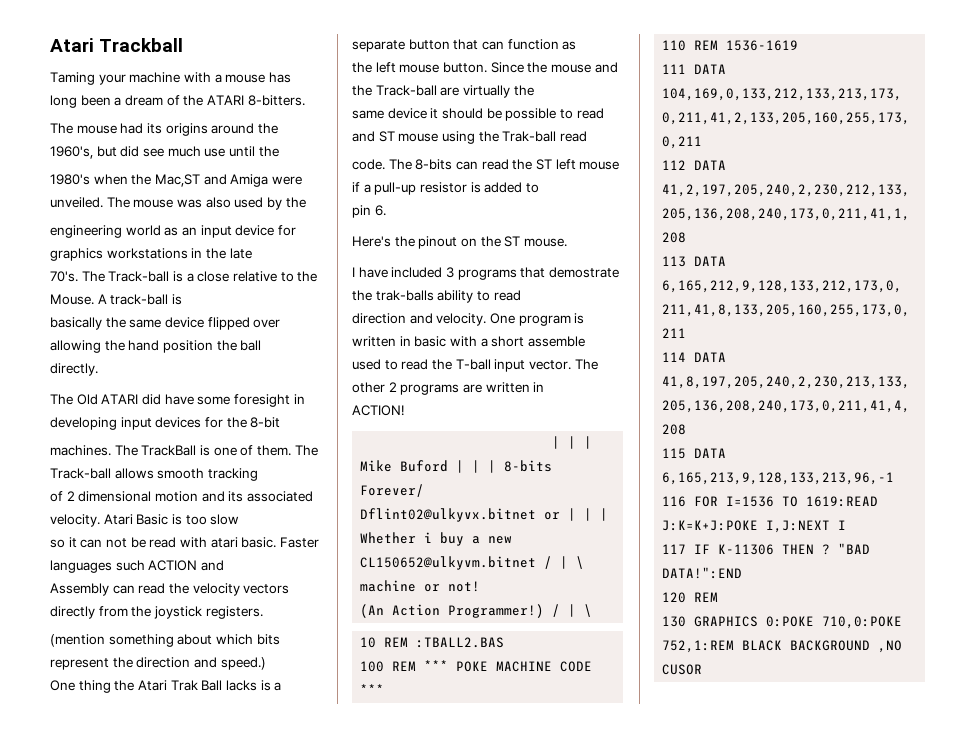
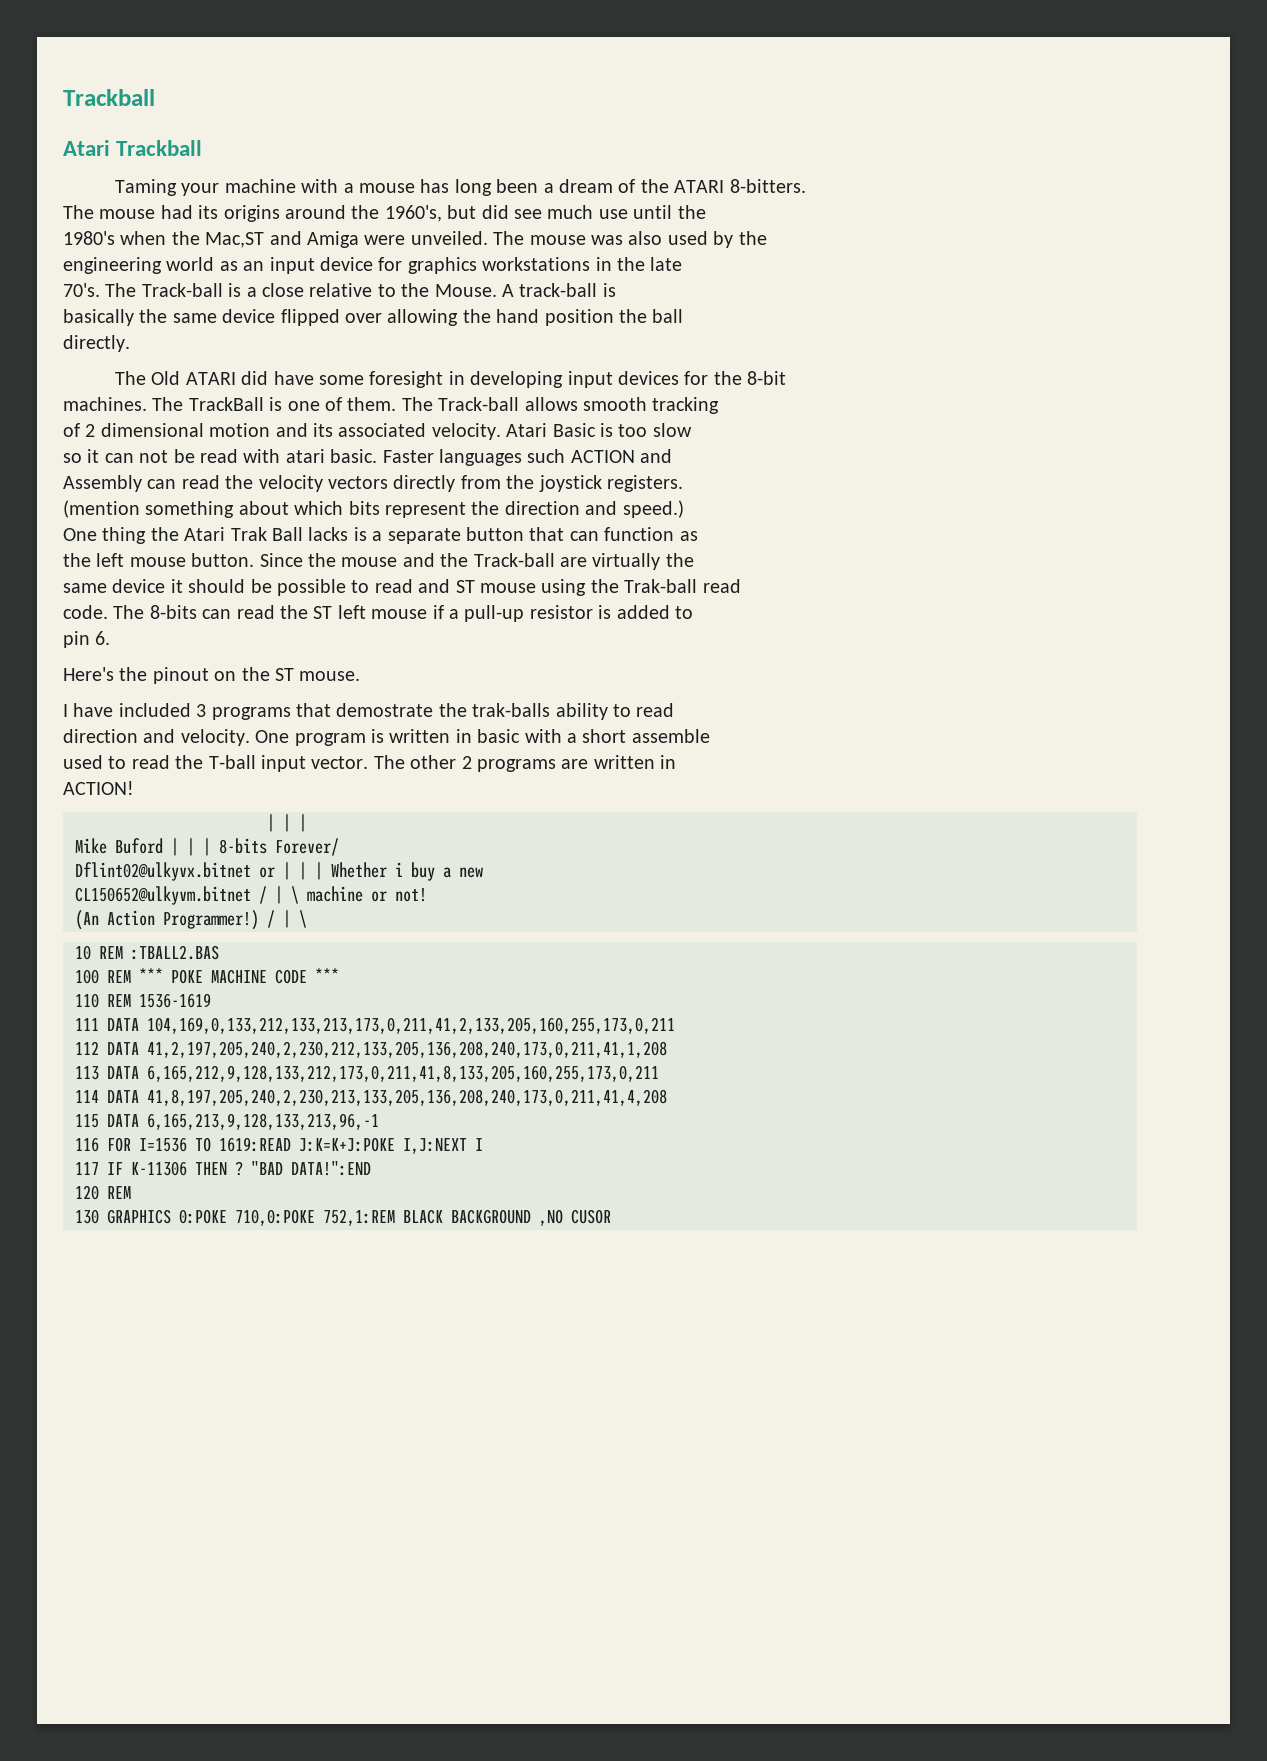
(50, 45) none -> [63,89,155,106] Trackball //

